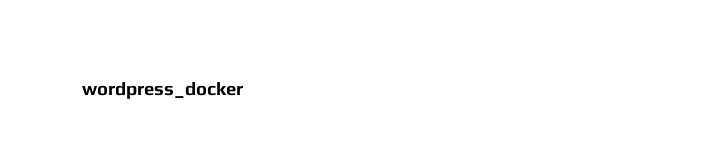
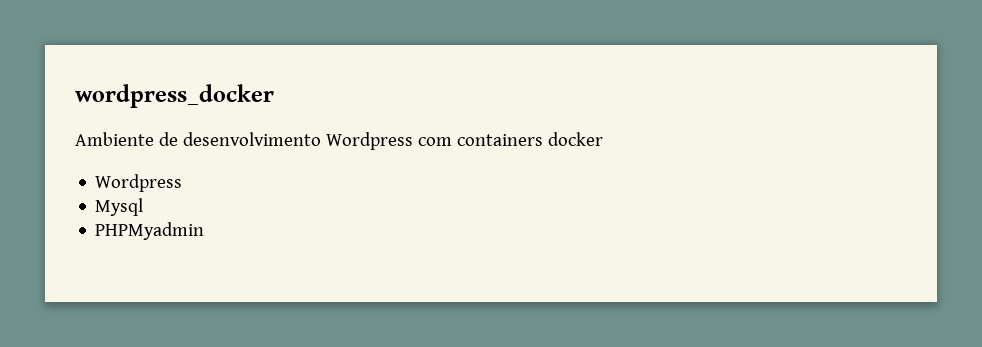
(244, 90) none -> [75,132,603,150] [95,174,183,192] [95,198,144,216] [95,222,205,240] // Ambiente de desenvolvimento Wordpress com containers docker // Wordpress // Mysql // PHPMyadmin

